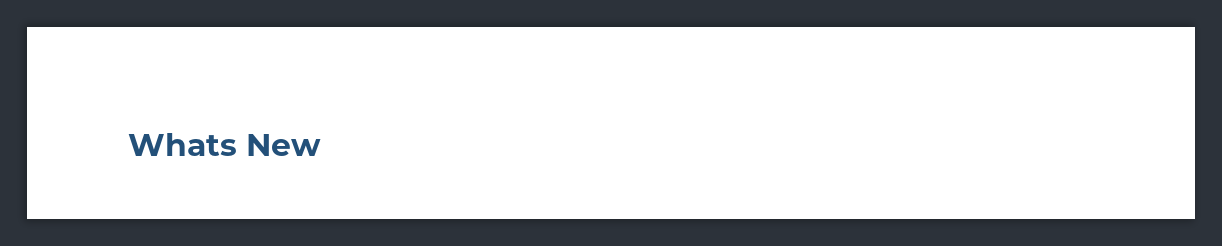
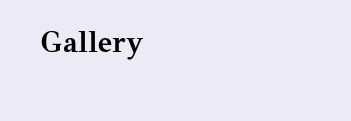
[128,133,321,156] Whats New -> [40,30,143,60] Gallery

